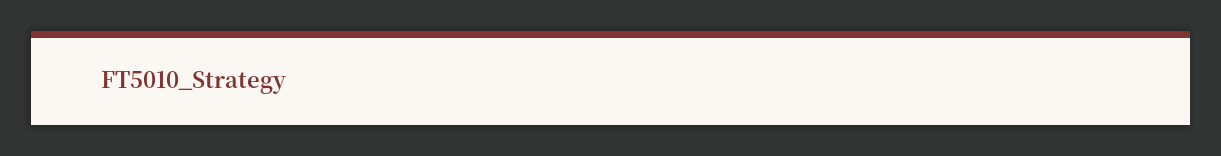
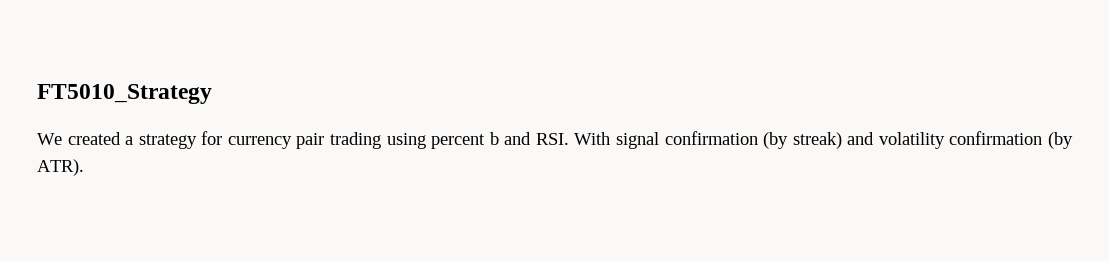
(286, 82) none -> [37,131,1073,149] [37,159,84,176] // We created a strategy for currency pair trading using percent b and RSI. With signal confirmation (by streak) and volatility confirmation (by ATR).

